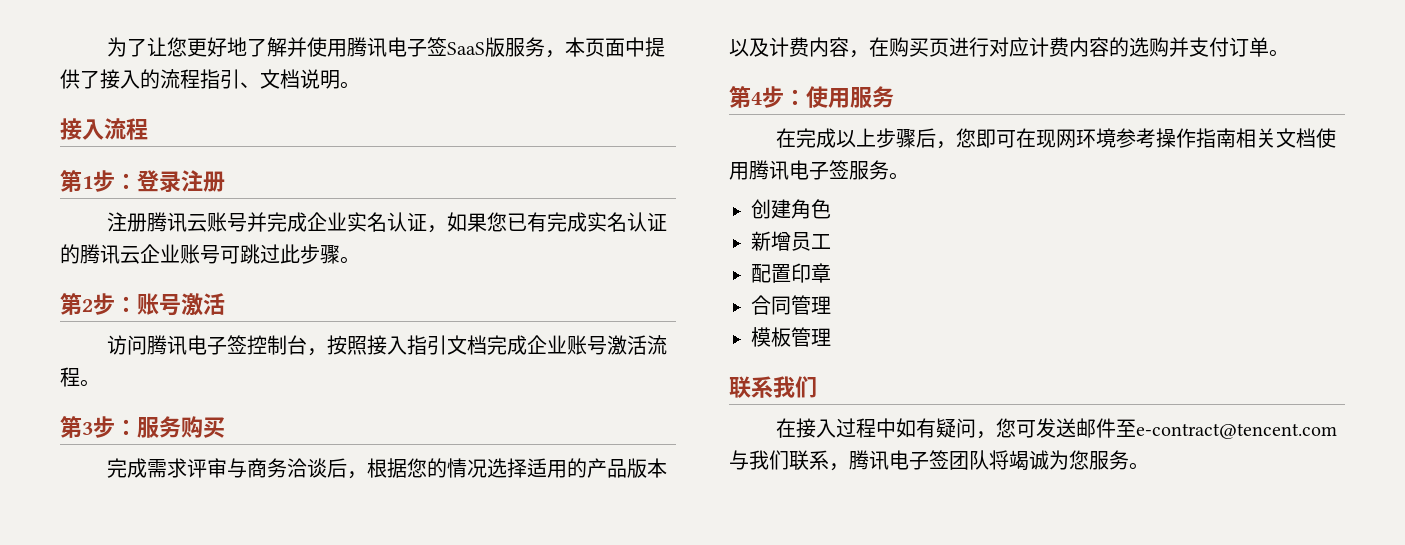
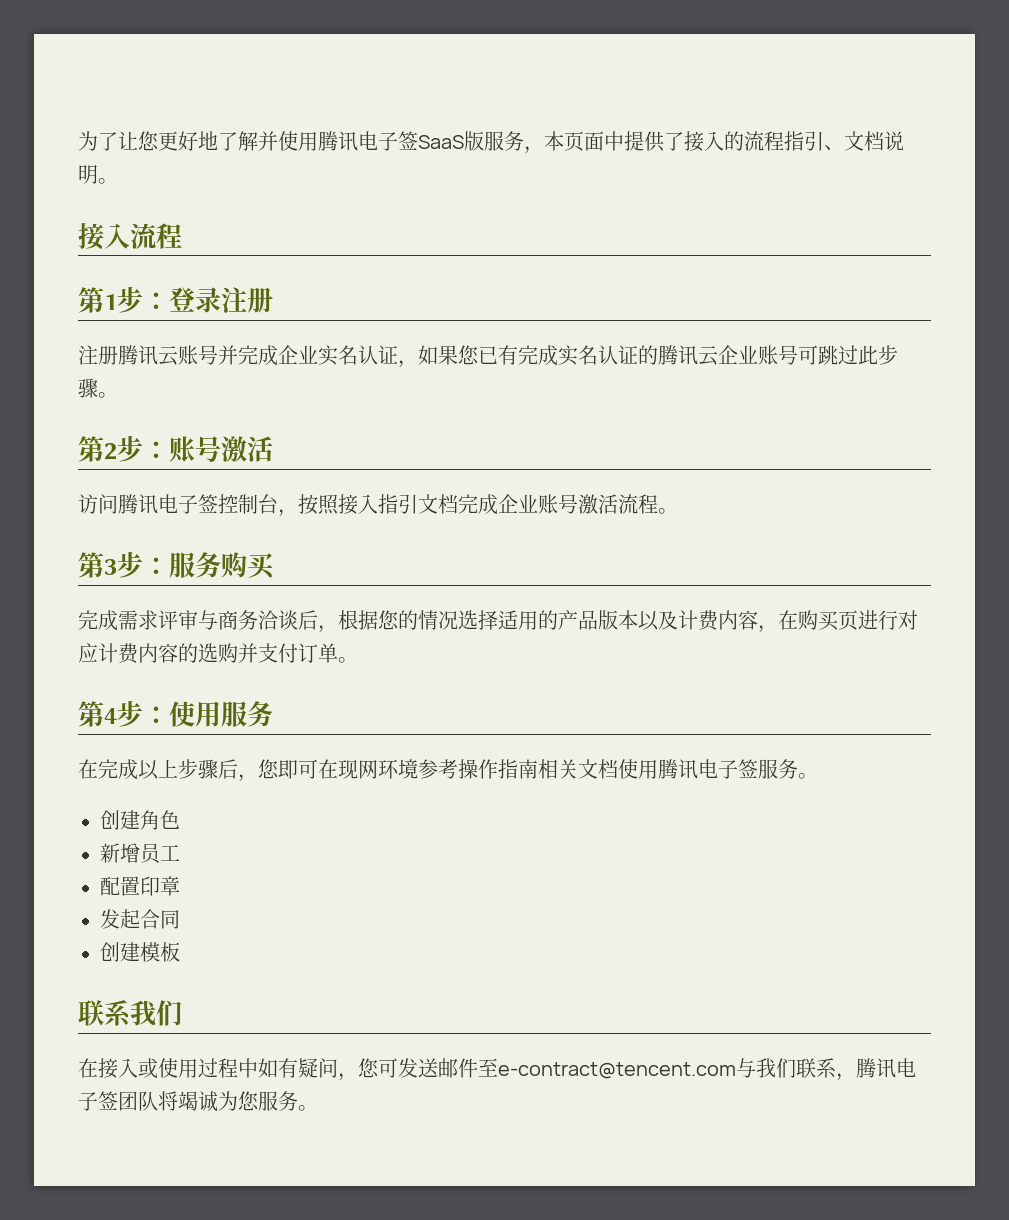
(831, 273) none -> [100,909,140,929] 发起
[791,295,831,315] 管理 // -> [100,942,140,962] // 创建
[791,327,831,347] 管理 -> (180, 952) none
(836, 428) none -> [138,1058,198,1079] 或使用

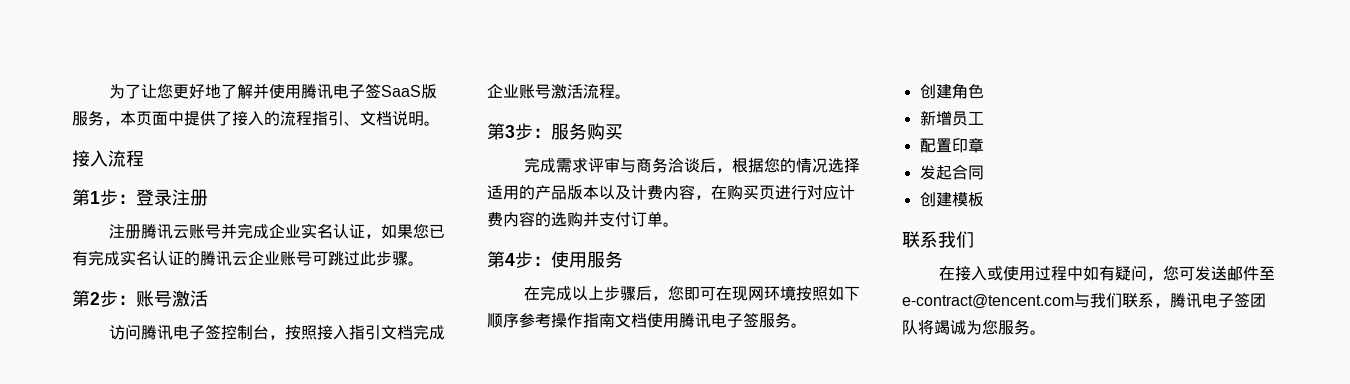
(418, 769) none -> [795,286,860,301] [487,313,519,328] 按照如下顺序
[538,759,578,779] 相关 -> (615, 320) none

